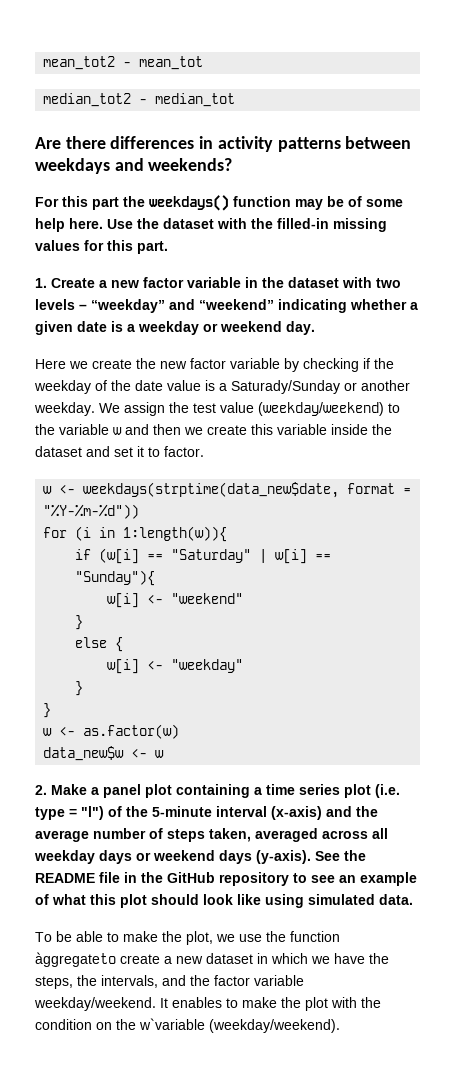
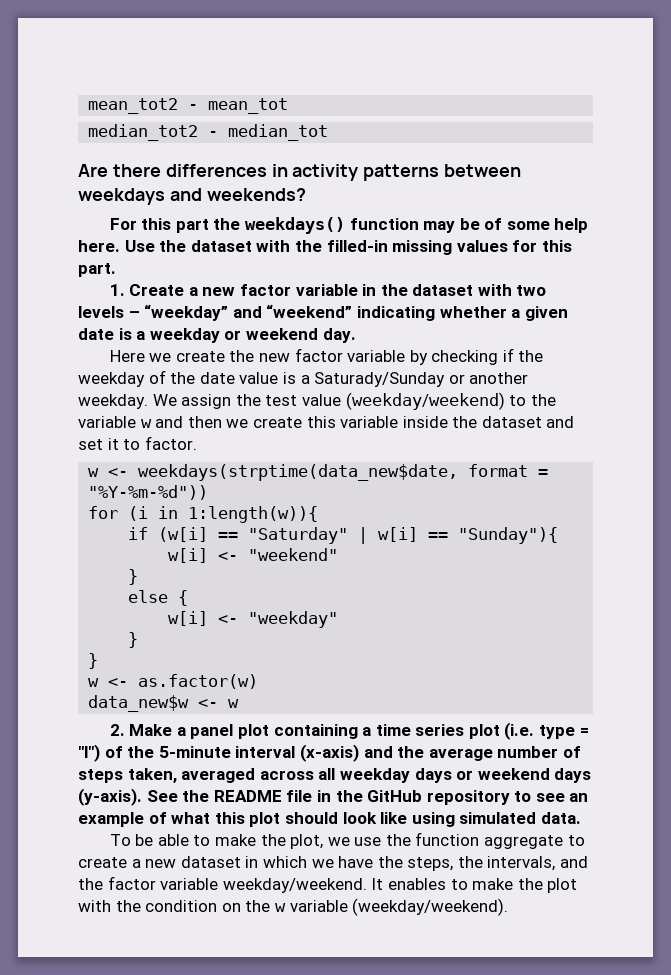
[35,952,116,967] àggregateto -> [484,835,585,849] aggregate to
[139,1018,205,1030] w`variable -> [274,900,348,912] w variable

